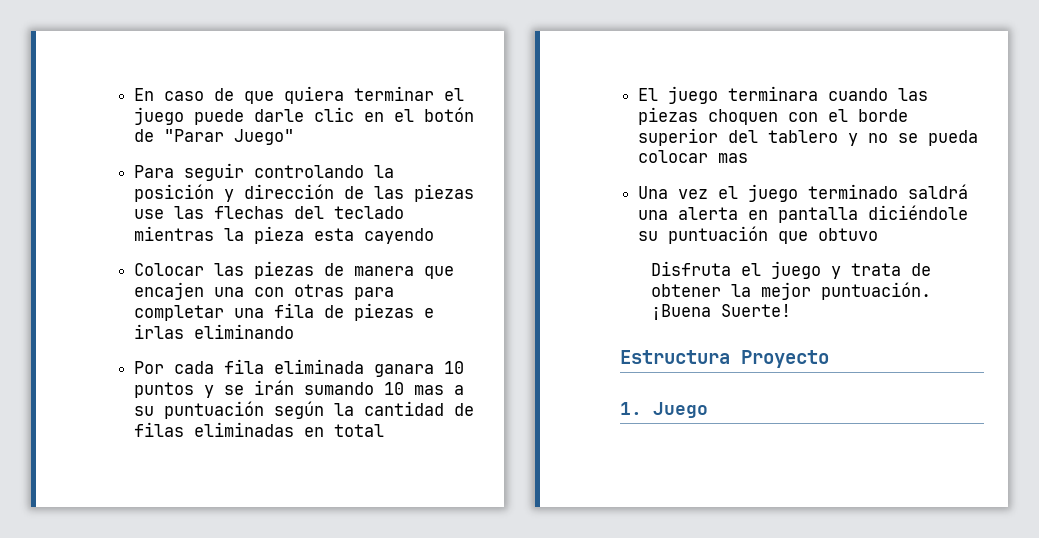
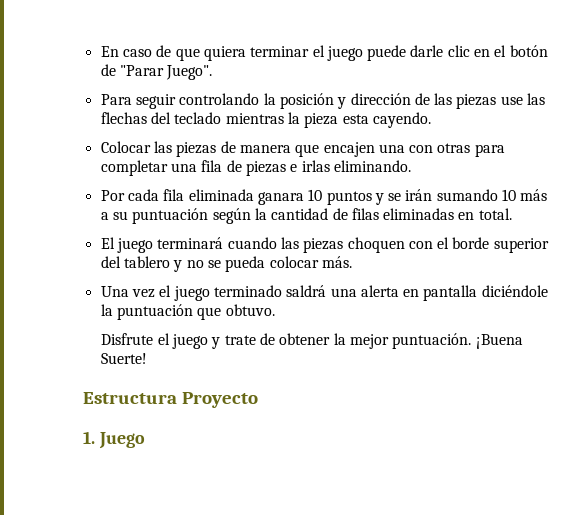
[234,129,295,145] Juego" -> [166,65,213,80] Juego".
[364,228,435,244] cayendo -> [372,112,431,128] cayendo.
[194,324,295,339] eliminando -> [333,160,411,172] eliminando.
[414,385,445,395] mas -> [520,189,548,201] más
[334,424,385,437] total -> [478,208,512,220] total.
[728,86,819,101] terminara -> [157,237,224,249] terminará
[718,153,749,163] mas -> [321,256,352,268] más.
[638,231,659,241] su -> [100,304,113,316] la
[818,228,879,241] [651,261,732,276] obtuvo // Disfruta -> [225,304,275,316] [101,333,154,345] obtuvo. // Disfrute
[851,263,902,276] trata -> [224,335,256,345] trate

